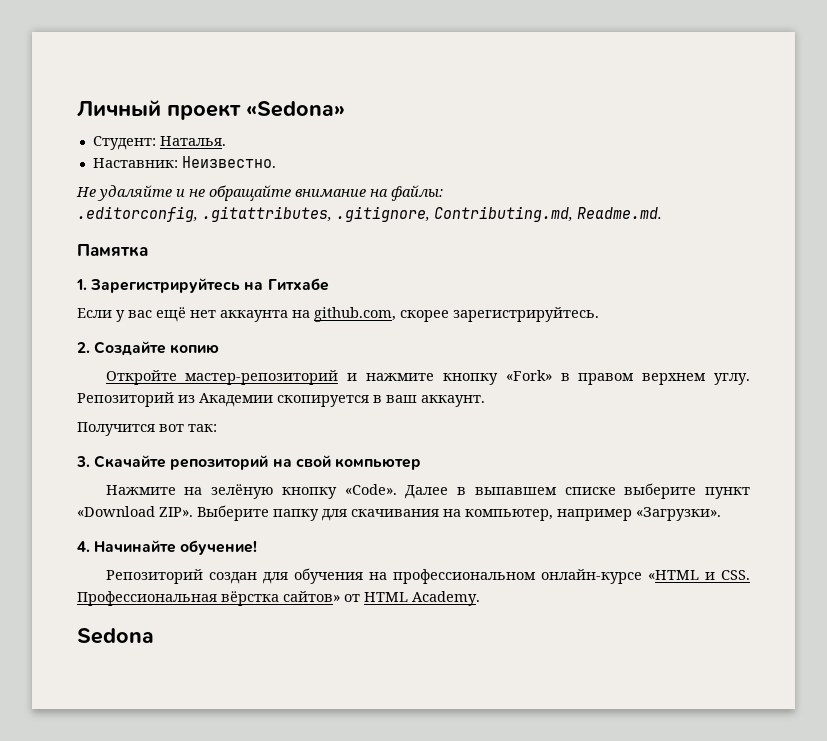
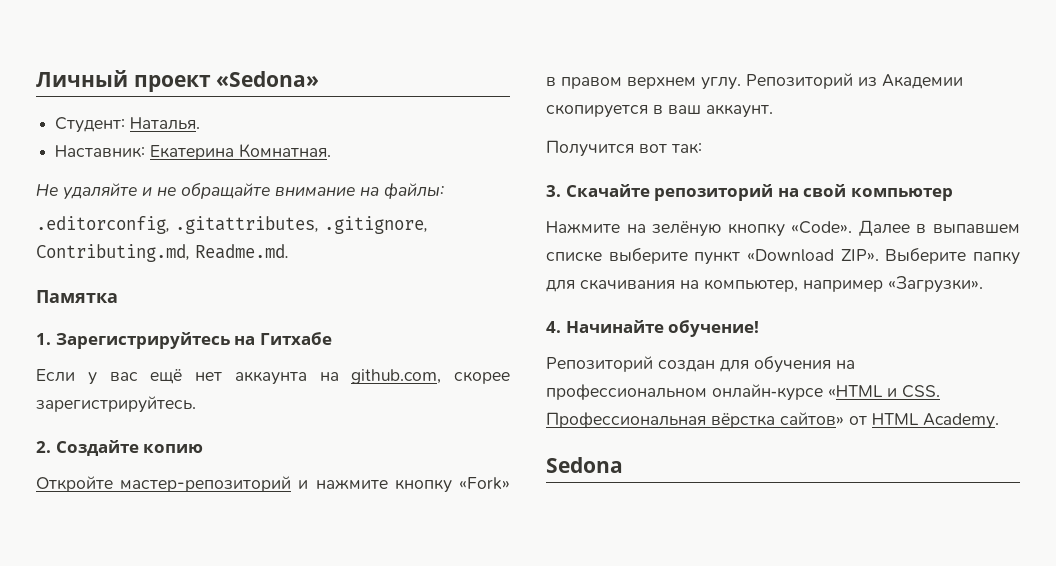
[181,156,276,168] Неизвестно. -> [150,143,332,160] Екатерина Комнатная.

